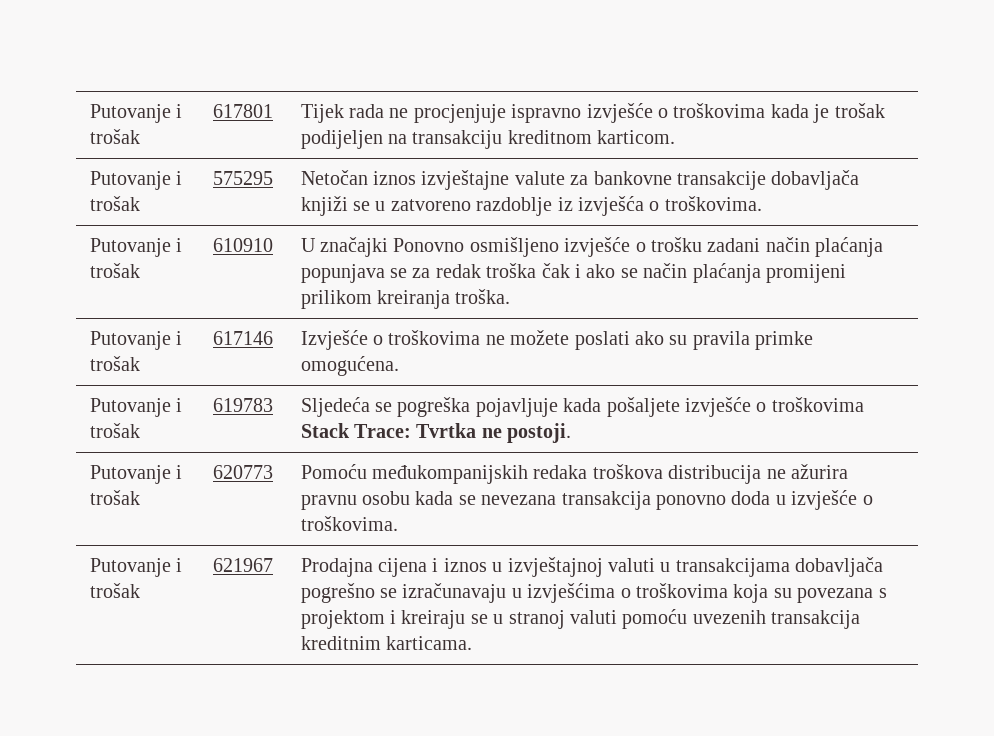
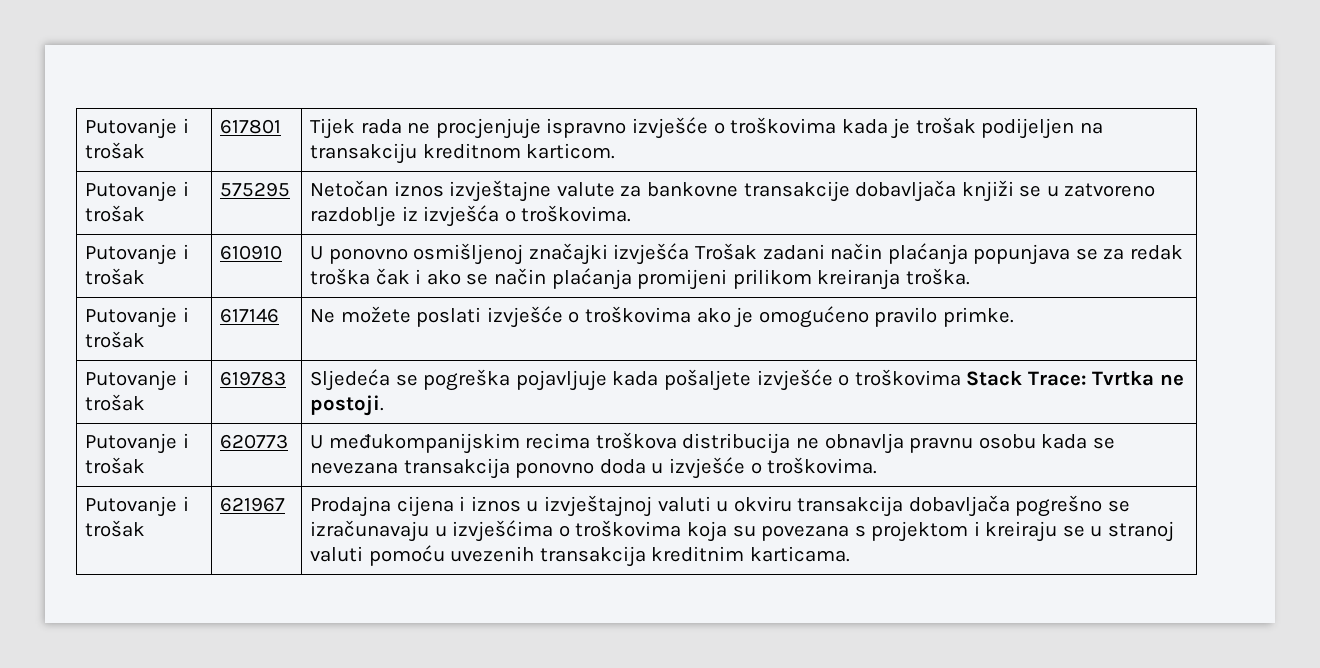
[319,237,702,257] značajki Ponovno osmišljeno izvješće o trošku -> [328,243,758,265] ponovno osmišljenoj značajki izvješća Trošak
[300,330,814,350] [300,356,399,376] Izvješće o troškovima ne možete poslati ako su pravila primke omogućena. -> [310,306,1014,328] Ne možete poslati izvješće o troškovima ako je omogućeno pravilo primke.
[300,464,588,484] Pomoću međukompanijskih redaka -> [310,433,591,454] U međukompanijskim recima
[790,464,848,479] ažurira -> [824,433,904,454] obnavlja
[675,558,790,577] transakcijama -> [733,496,904,517] okviru transakcija

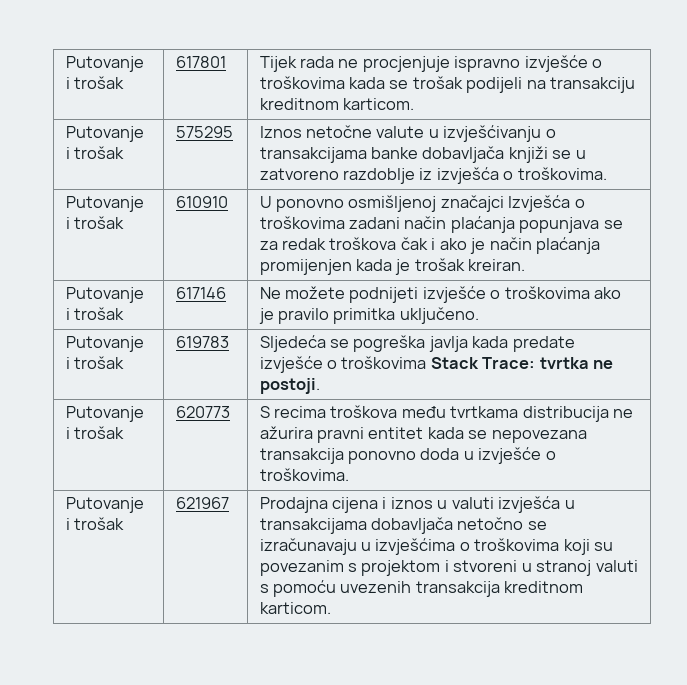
[891,117,1075,139] je trošak podijeljen -> [389,76,523,93] se trošak podijeli
[310,180,850,202] Netočan iznos izvještajne valute za bankovne transakcije -> [259,125,556,142] [259,147,419,163] Iznos netočne valute u izvješćivanju o transakcijama banke
[528,243,758,265] značajki izvješća Trošak -> [440,195,585,212] [259,216,345,229] značajci Izvješća o troškovima
[310,268,371,285] troška -> [329,237,397,250] troškova
[466,268,970,290] se način plaćanja promijeni prilikom kreiranja troška. -> [470,237,601,254] [259,258,526,275] je način plaćanja promijenjen kada je trošak kreiran.
[416,307,482,327] poslati -> [349,287,419,303] podnijeti
[758,306,1014,328] omogućeno pravilo primke. -> [278,307,479,324] pravilo primitka uključeno.
[515,369,752,391] pojavljuje kada pošaljete -> [428,336,575,352] javlja kada predate
[1092,370,1155,386] Tvrtka -> [539,357,589,369] tvrtka
[310,432,1115,454] [310,462,399,474] U međukompanijskim recima troškova distribucija ne obnavlja pravnu osobu kada se nevezana -> [259,405,634,422] [259,426,587,443] S recima troškova među tvrtkama distribucija ne ažurira pravni entitet kada se nepovezana
[544,495,1103,517] izvještajnoj valuti u okviru transakcija dobavljača pogrešno -> [451,496,575,513] [259,517,524,534] valuti izvješća u transakcijama dobavljača netočno
[687,521,850,542] koja su povezana -> [563,539,614,555] [259,560,344,576] koji su povezanim
[985,521,1085,542] kreiraju se -> [453,560,518,572] stvoreni
(364, 554) none -> [259,584,269,593] s
[651,546,851,562] kreditnim karticama. -> [504,581,584,593] [259,602,331,614] kreditnom karticom.

